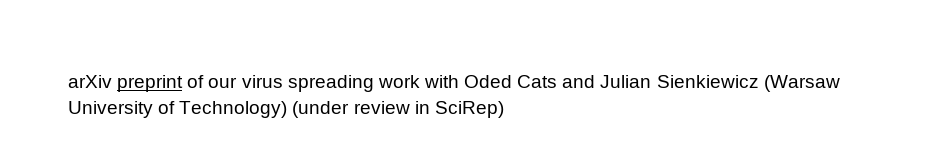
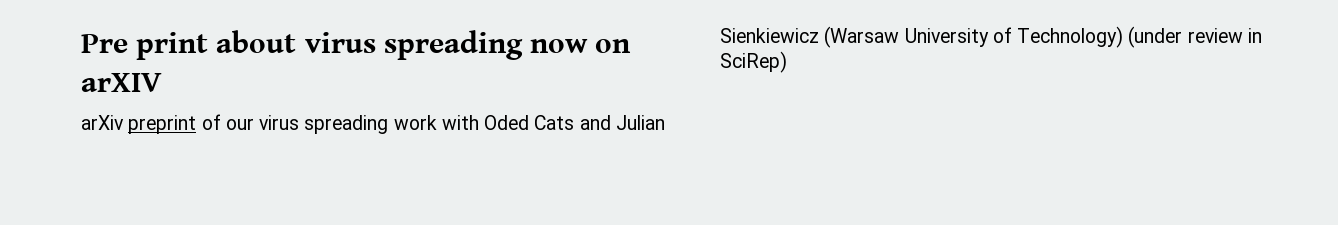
(68, 81) none -> [81,30,632,60] [81,73,162,92] Pre print about virus spreading now on arXIV //

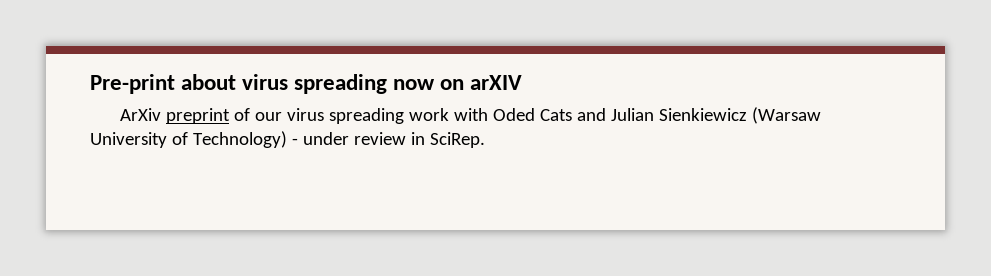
[81,32,209,60] Pre print -> [90,74,175,94] Pre-print
[81,115,124,130] arXiv -> [119,108,161,121] ArXiv
[1128,26,1183,48] (under -> [291,132,349,145] - under
[720,51,787,73] SciRep) -> [429,132,485,148] SciRep.

